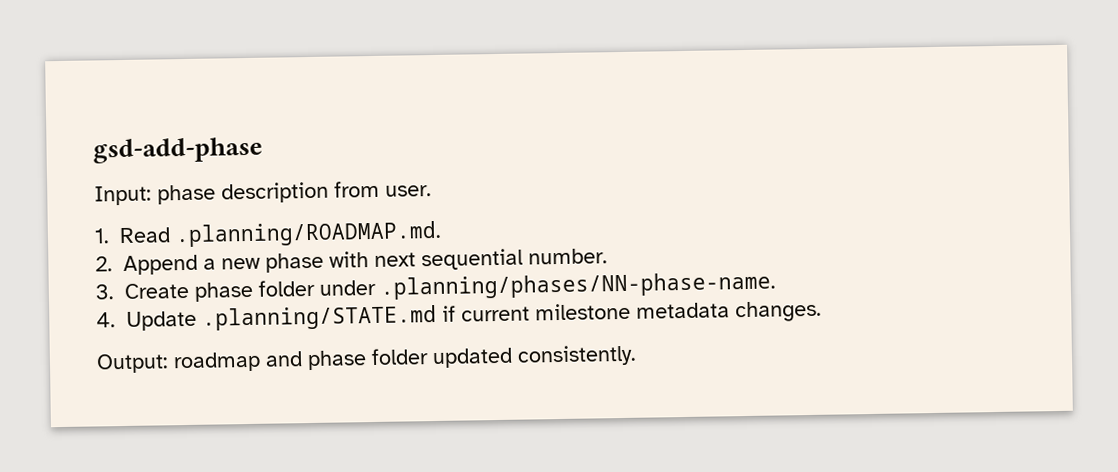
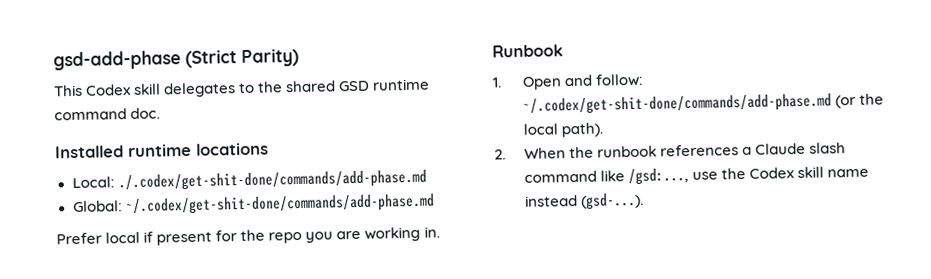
[94,180,432,206] [94,220,443,248] [95,248,608,275] [95,271,776,302] [96,300,822,331] [96,344,637,374] // Input: phase description from user. // 1. Read .planning/ROADMAP.md. // 2. Append a new phase with next sequential number. // 3. Create phase folder under .planning/phases/NN-phase-name. // 4. Update .planning/STATE.md if current milestone metadata changes. // Output: roadmap and phase folder updated consistently. -> [185,47,299,69] [53,78,431,98] [54,107,161,121] [55,142,269,159] [71,169,427,192] [72,193,435,216] [56,226,440,246] [492,44,563,58] [492,73,644,90] [522,93,884,115] [522,122,603,138] [494,142,847,160] [523,166,870,186] [524,192,644,210] (Strict Parity) // This Codex skill delegates to the shared GSD runtime command doc. // Installed runtime locations // Local: ./.codex/get-shit-done/commands/add-phase.md // Global: ~/.codex/get-shit-done/commands/add-phase.md // Prefer local if present for the repo you are working in. // Runbook // 1. Open and follow: ~/.codex/get-shit-done/commands/add-phase.md (or the local path). // 2. When the runbook references a Claude slash command like /gsd:..., use the Codex skill name instead (gsd-...).

